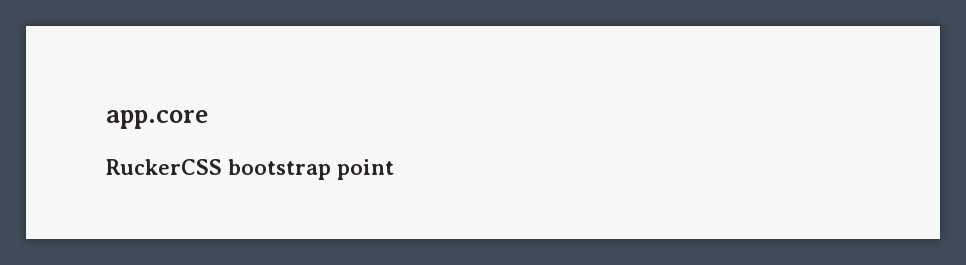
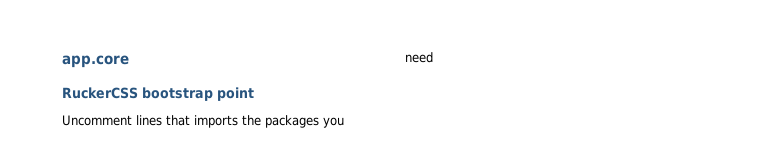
(394, 169) none -> [62,115,344,128] [405,52,433,63] // Uncomment lines that imports the packages you need

